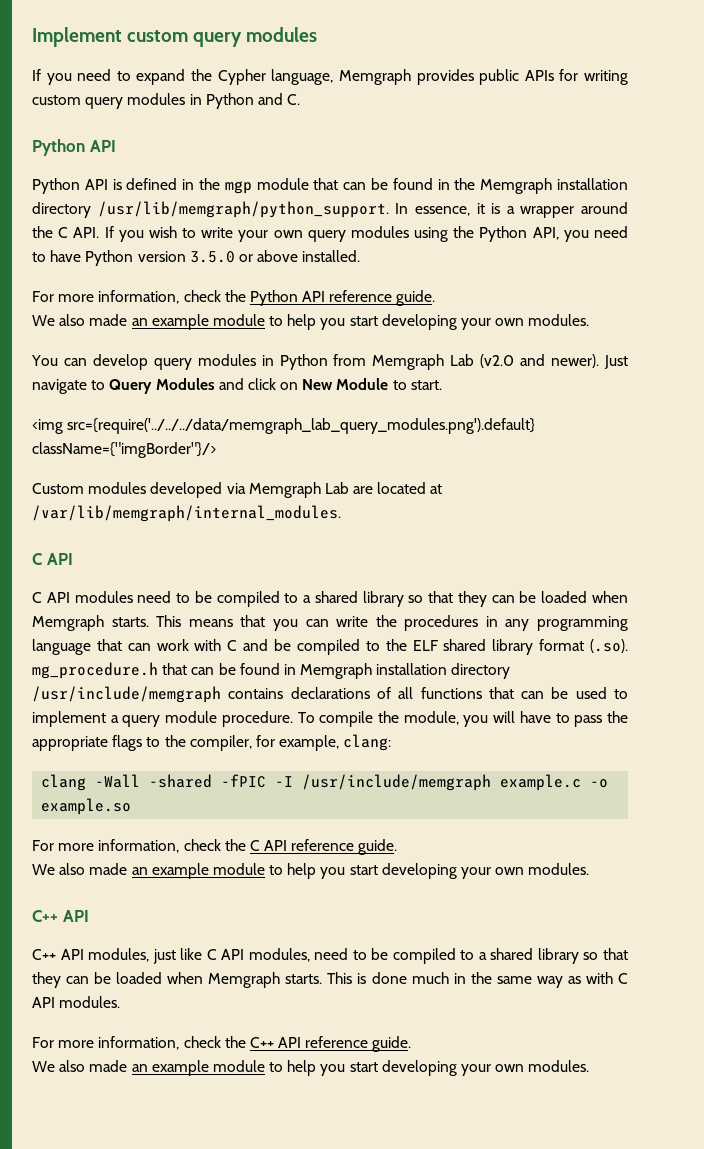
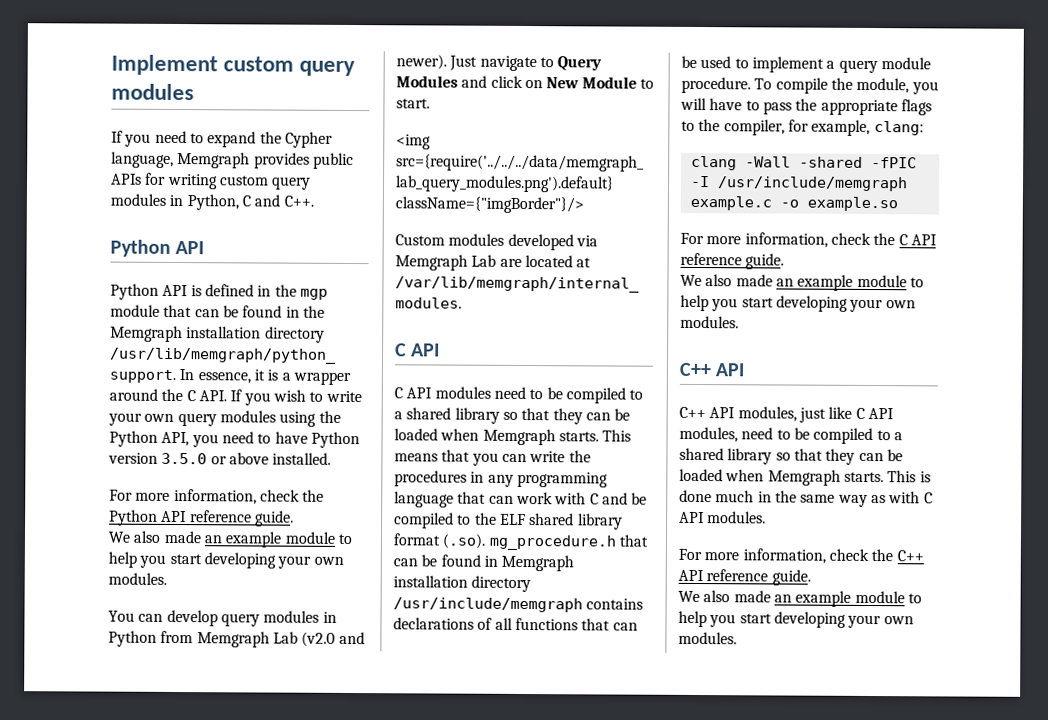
[205,93,301,109] Python and C. -> [186,194,314,211] Python, C and C++.

